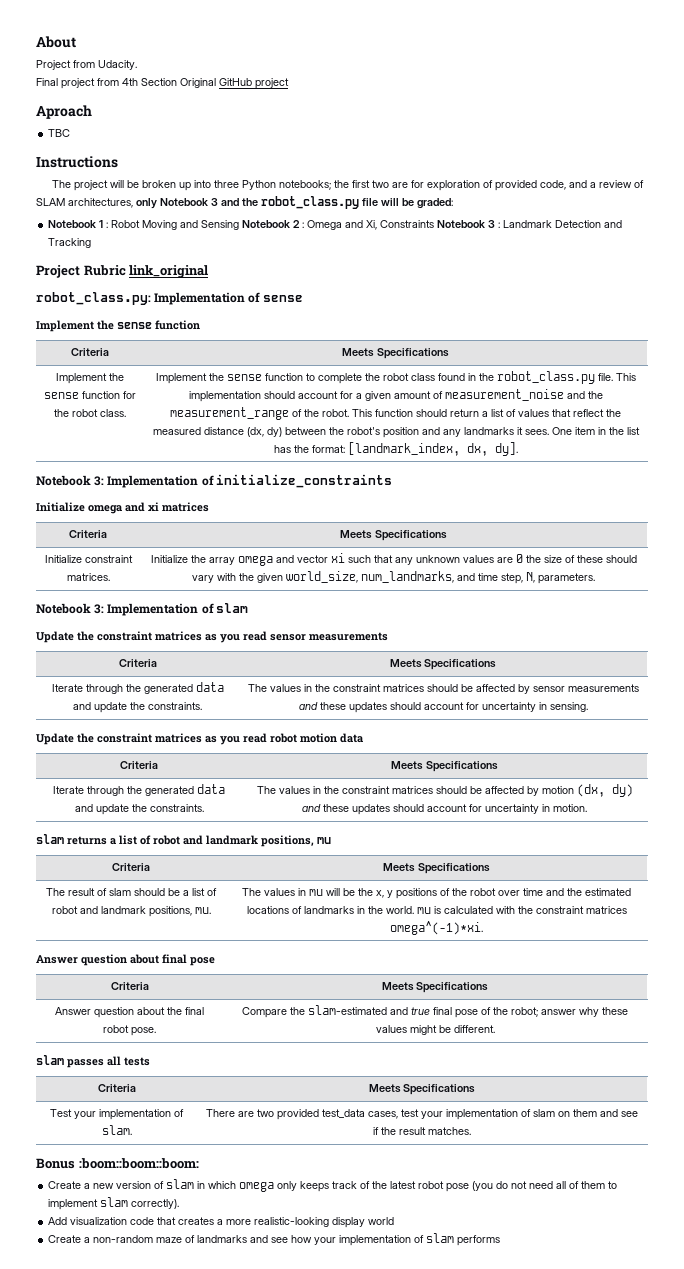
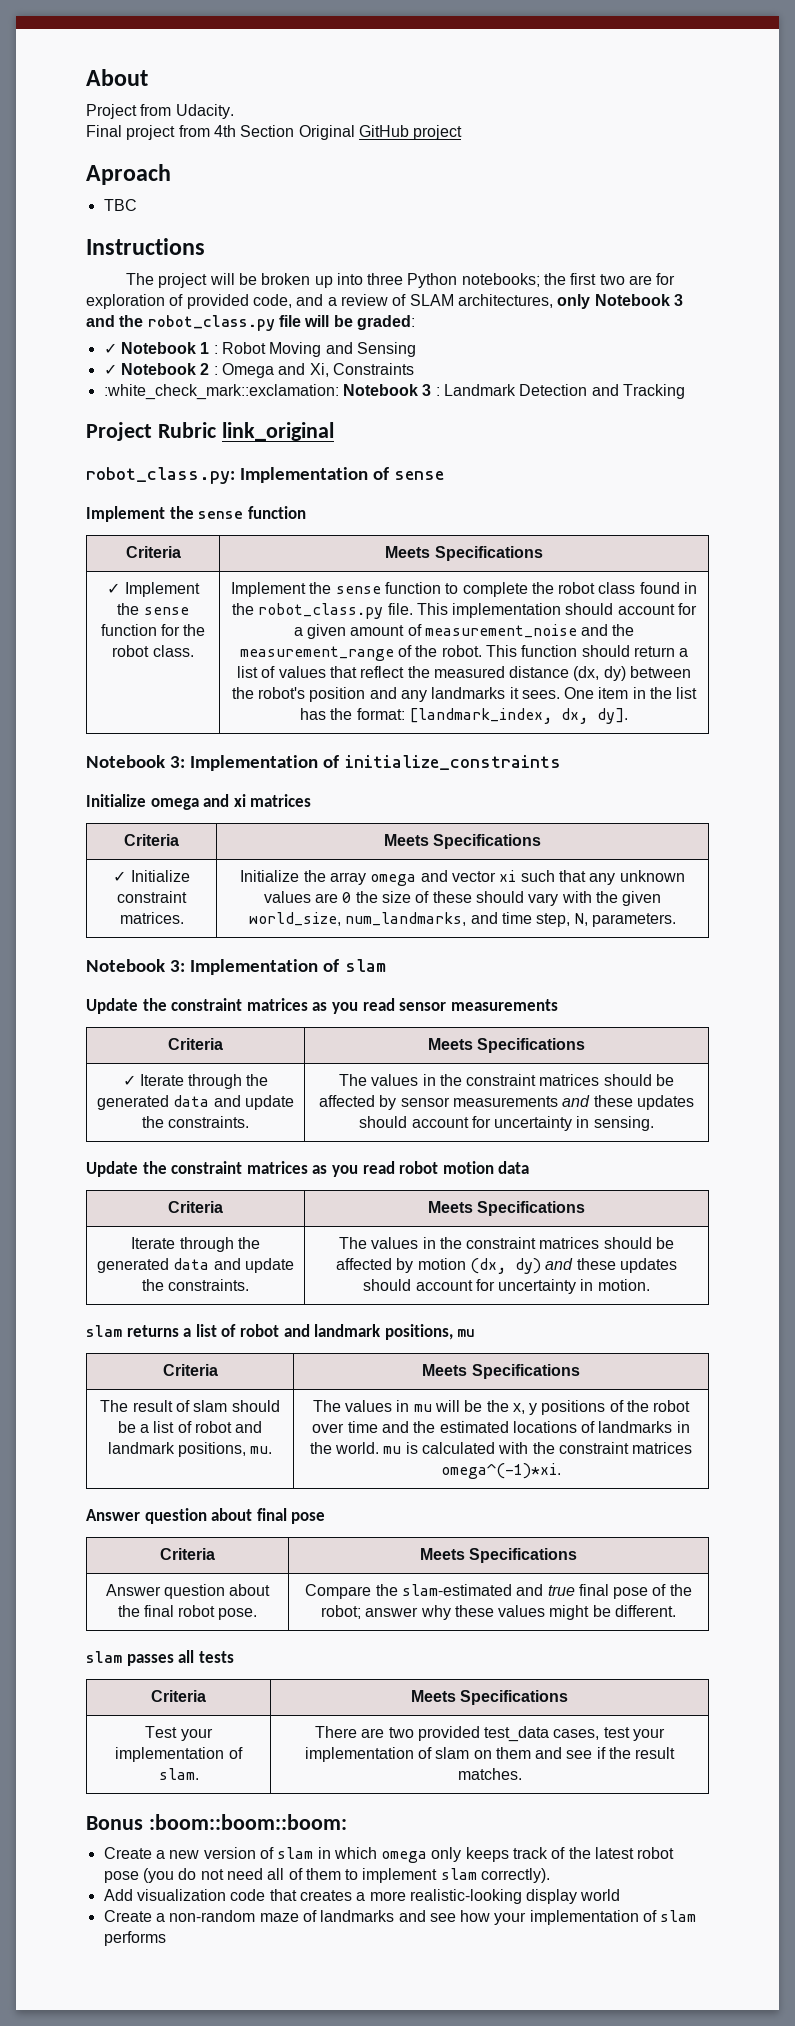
(453, 203) none -> [103,343,117,354] ✓
(240, 225) none -> [103,364,117,375] // ✓
(435, 224) none -> [103,384,339,400] // :white_check_mark::exclamation:
(449, 353) none -> [107,583,121,594] ✓
(447, 535) none -> [113,871,127,882] ✓
(497, 664) none -> [122,1075,136,1086] ✓

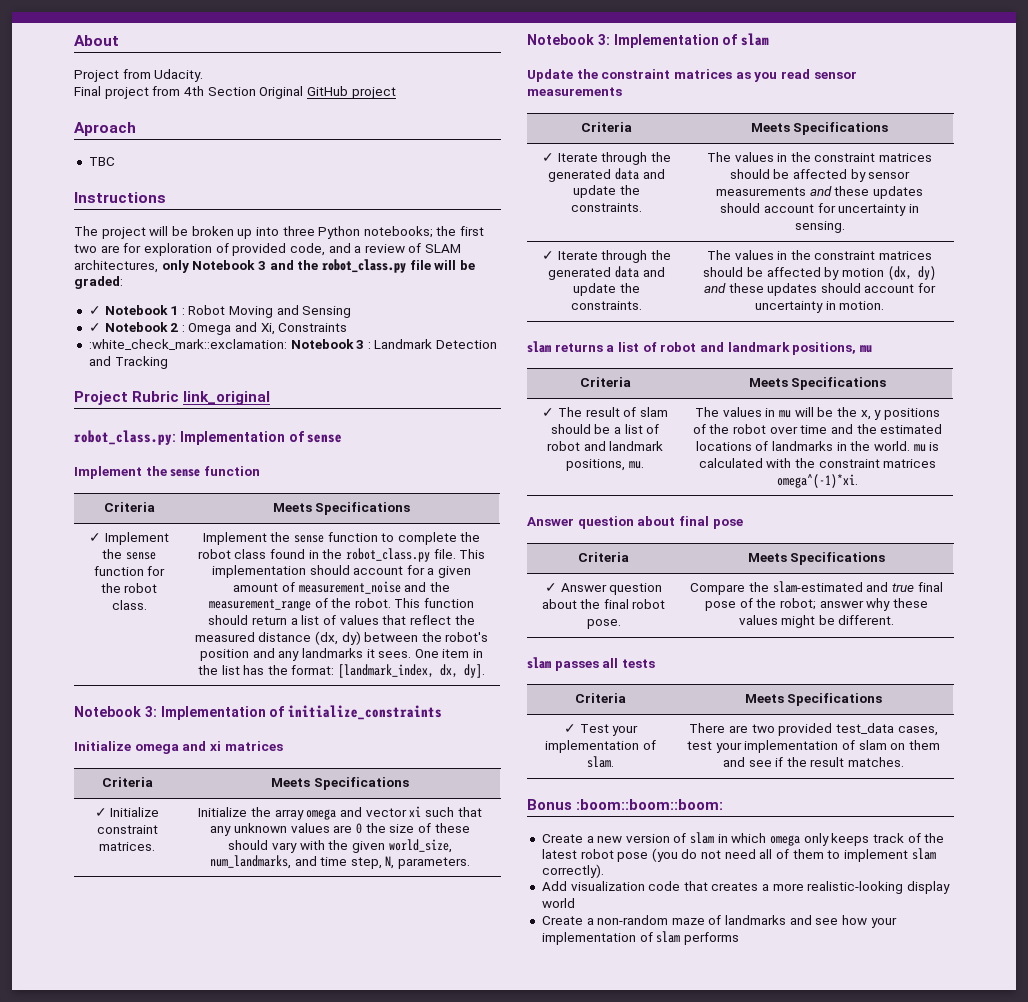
[86,1161,530,1177] [168,1201,223,1213] [427,1201,586,1216] // Update the constraint matrices as you read robot motion data // Criteria | Meets Specifications // -> [542,251,555,260] // ✓
(580, 1371) none -> [542,408,555,417] ✓
(578, 1555) none -> [544,583,557,592] ✓
(569, 1697) none -> [563,724,576,733] ✓

